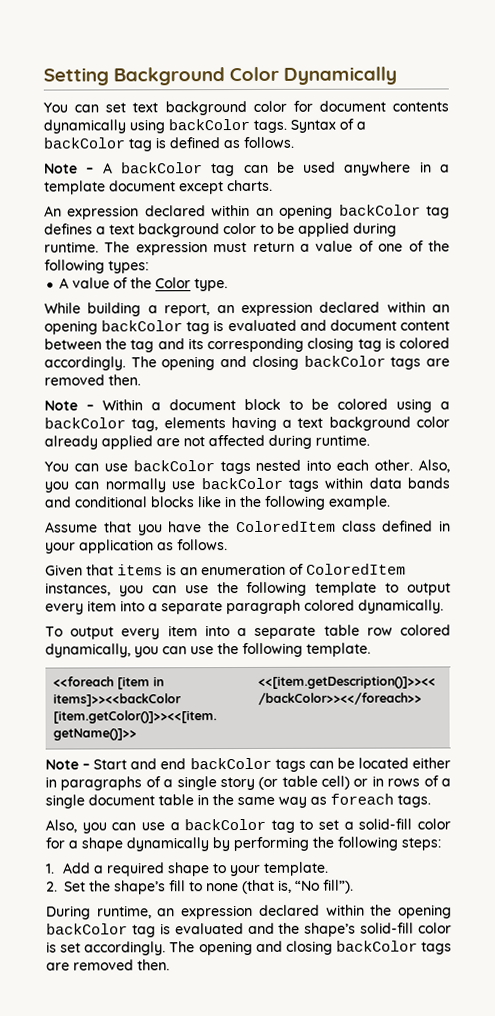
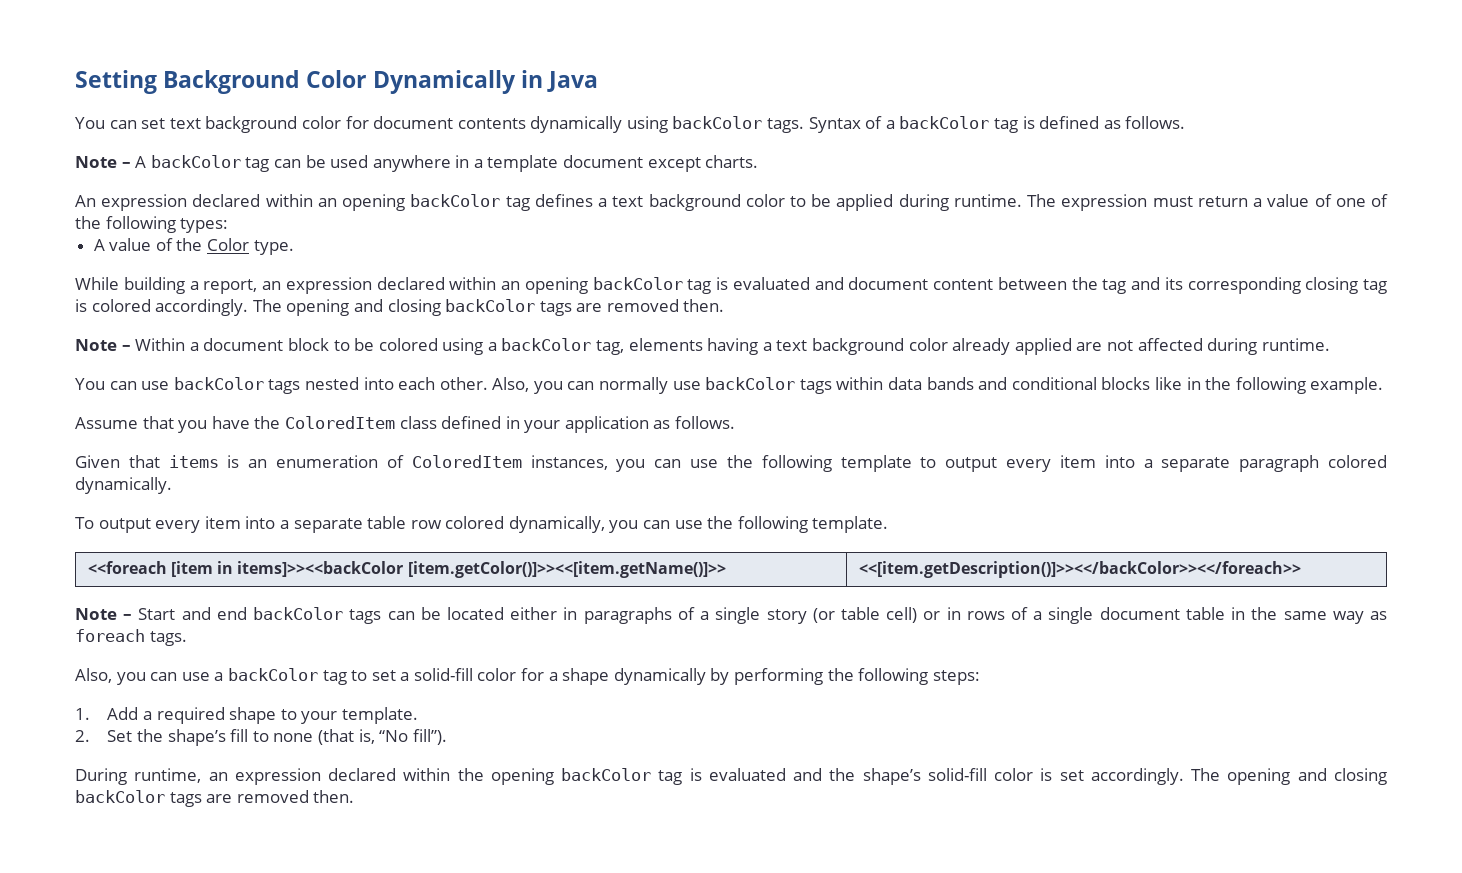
(398, 75) none -> [520,70,599,92] in Java

